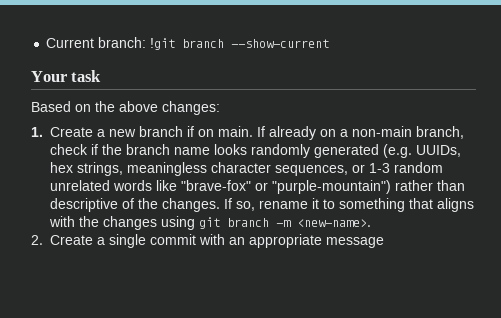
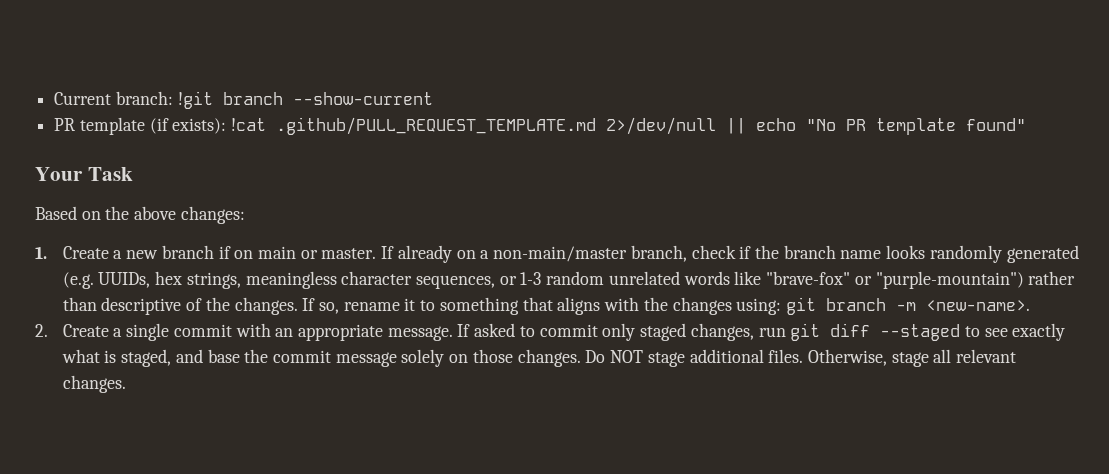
(330, 43) none -> [54,117,1027,135] // PR template (if exists): !cat .github/PULL_REQUEST_TEMPLATE.md 2>/dev/null || echo "No PR template found"
[71,70,102,82] task -> [87,167,133,181] Task
[218,126,253,137] main. -> [258,246,377,259] main or master.
[352,126,412,137] non-main -> [493,246,628,262] non-main/master
[161,216,195,230] using -> [736,298,782,315] using:
[326,237,384,248] message -> [387,323,1066,341] [61,349,1017,367] [62,375,126,393] message. If asked to commit only staged changes, run git diff --staged to see exactly what is staged, and base the commit message solely on those changes. Do NOT stage additional files. Otherwise, stage all relevant changes.

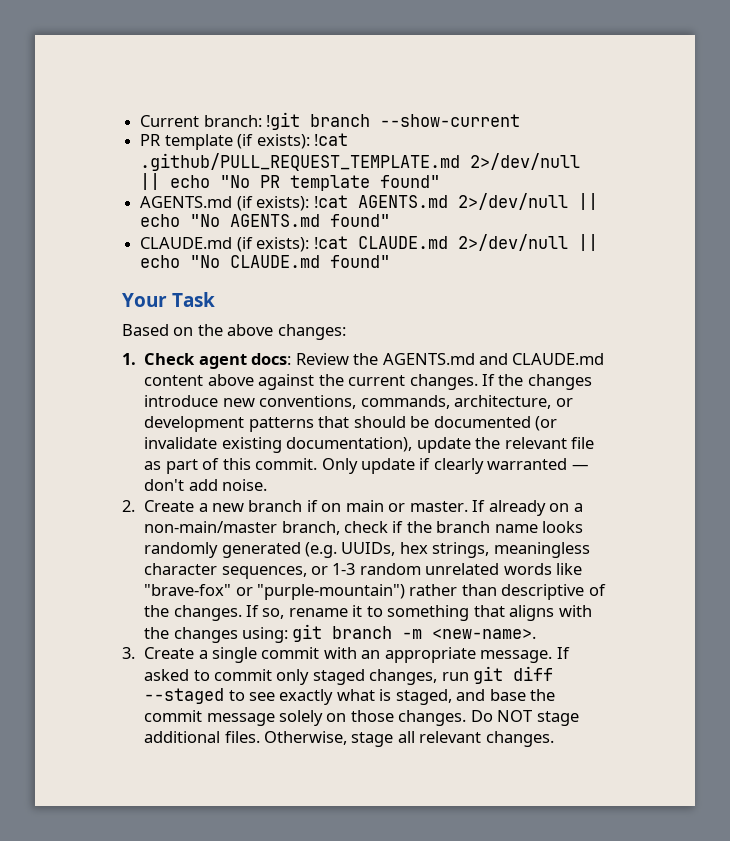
(1027, 124) none -> [140,193,598,211] [140,214,391,227] [140,234,598,252] [140,255,391,268] // AGENTS.md (if exists): !cat AGENTS.md 2>/dev/null || echo "No AGENTS.md found" // CLAUDE.md (if exists): !cat CLAUDE.md 2>/dev/null || echo "No CLAUDE.md found"
(47, 252) none -> [144,353,605,369] [144,374,592,390] [144,395,573,409] [144,416,557,432] [144,437,594,453] [144,458,589,474] [144,479,268,491] [122,500,135,512] Check agent docs: Review the AGENTS.md and CLAUDE.md content above against the current changes. If the changes introduce new conventions, commands, architecture, or development patterns that should be documented (or invalidate existing documentation), update the relevant file as part of this commit. Only update if clearly warranted — don't add noise. // 2.
[35,324,48,337] 2. -> [122,647,135,659] 3.

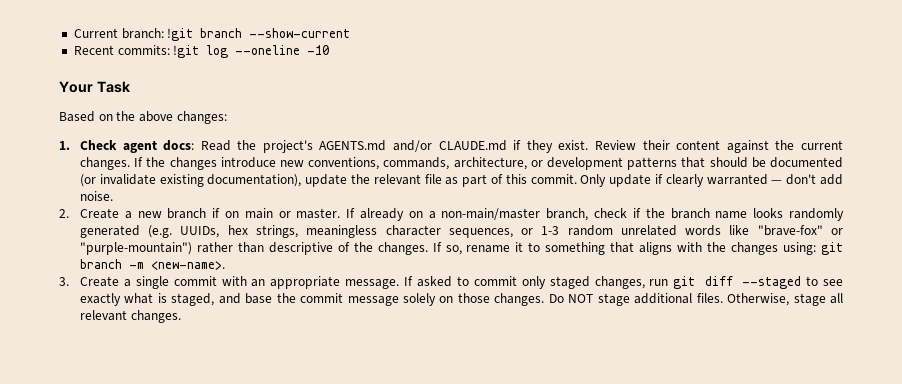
[140,133,348,150] [140,153,581,171] [140,173,441,191] [140,193,598,211] [140,214,391,227] [140,234,598,252] [140,255,391,268] PR template (if exists): !cat .github/PULL_REQUEST_TEMPLATE.md 2>/dev/null || echo "No PR template found" // AGENTS.md (if exists): !cat AGENTS.md 2>/dev/null || echo "No AGENTS.md found" // CLAUDE.md (if exists): !cat CLAUDE.md 2>/dev/null || echo "No CLAUDE.md found" -> [73,45,330,58] Recent commits: !git log --oneline -10
[295,353,605,365] [144,374,254,386] Review the AGENTS.md and CLAUDE.md content above -> [200,140,721,153] Read the project's AGENTS.md and/or CLAUDE.md if they exist. Review their content

